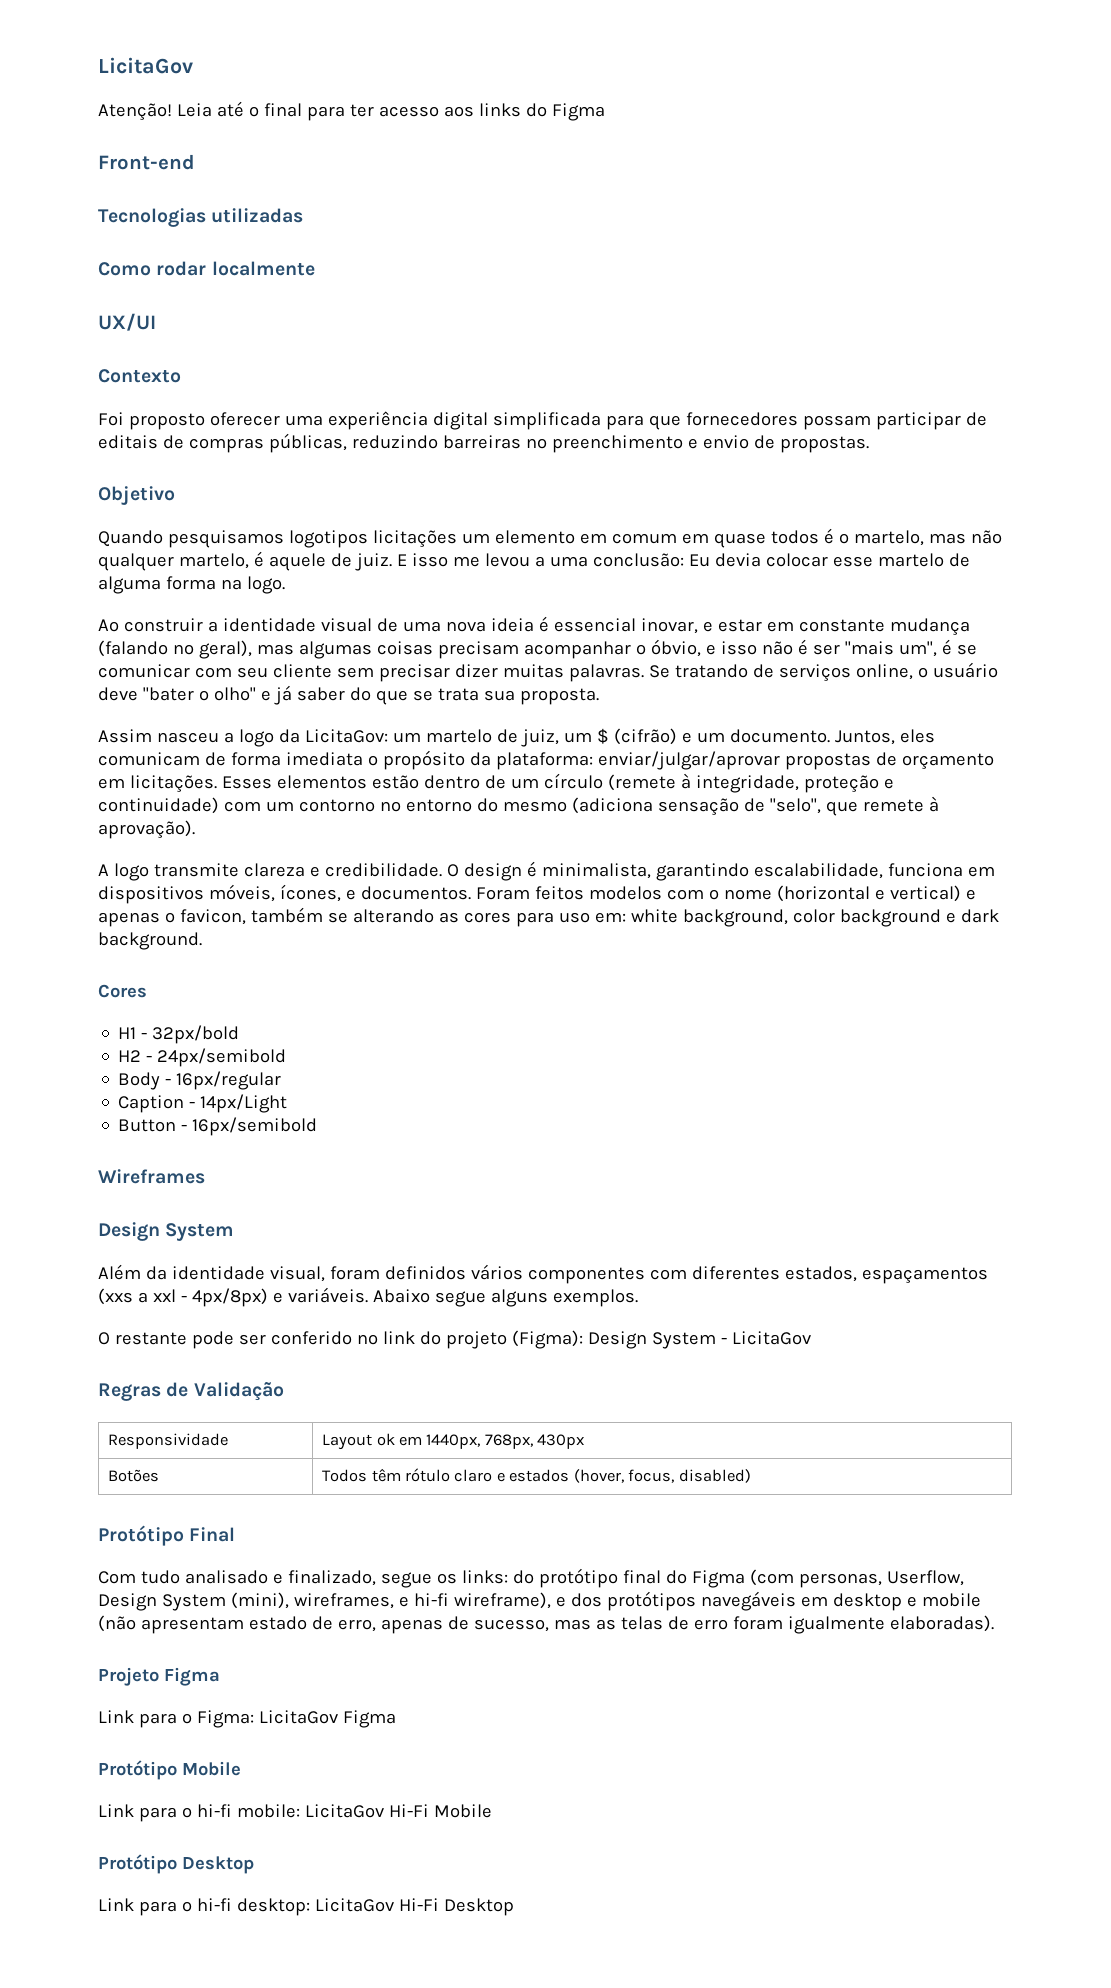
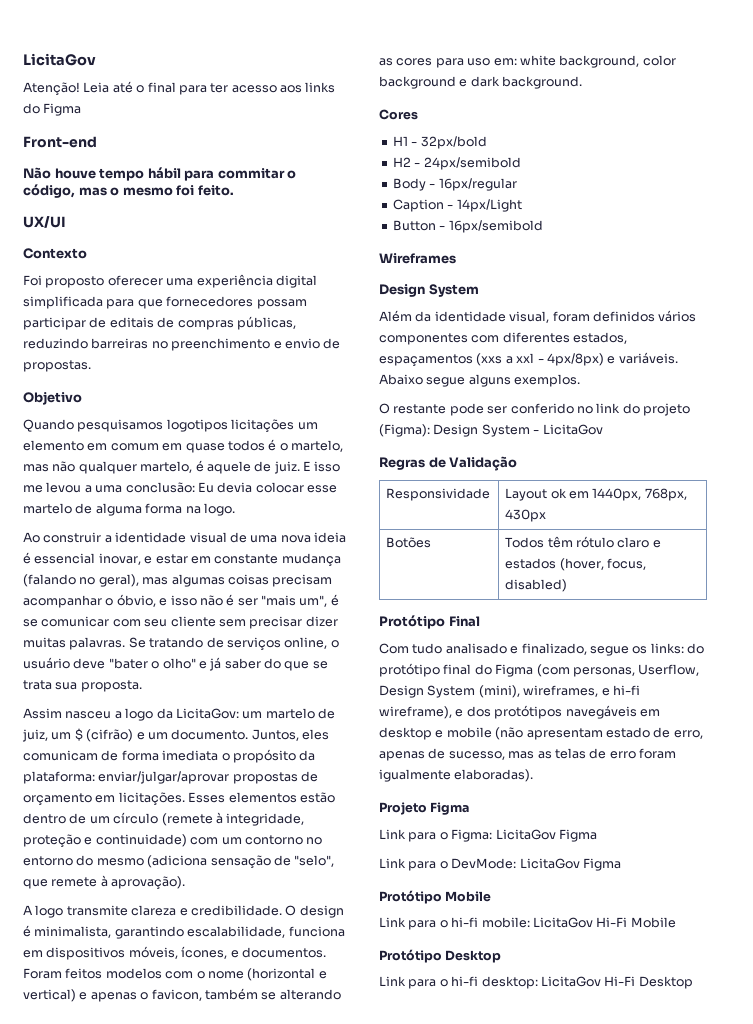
[98,208,304,227] [98,261,315,276] Tecnologias utilizadas // Como rodar localmente -> [23,167,297,181] [23,184,234,198] Não houve tempo hábil para commitar o código, mas o mesmo foi feito.
(396, 1719) none -> [379,858,621,871] // Link para o DevMode: LicitaGov Figma

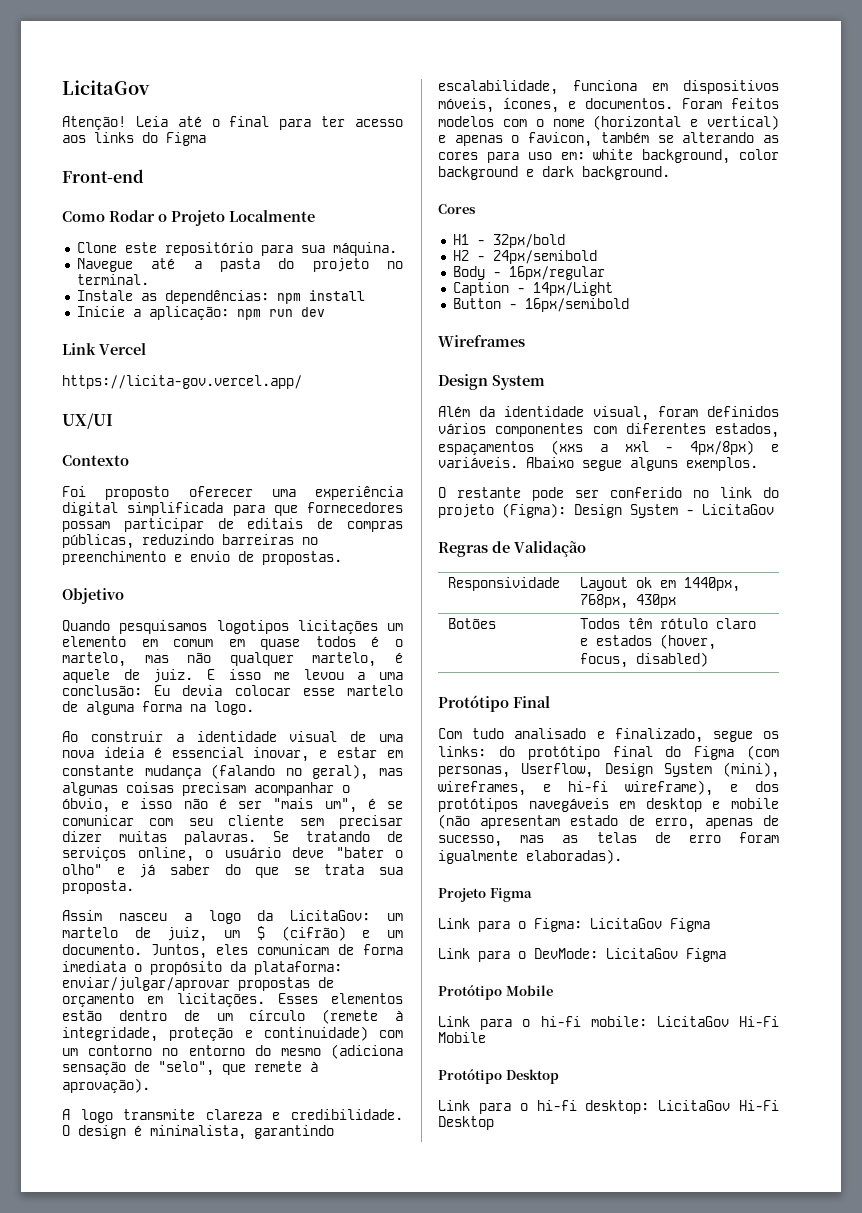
[23,167,297,181] [23,184,234,198] Não houve tempo hábil para commitar o código, mas o mesmo foi feito. -> [62,210,315,226] [76,242,397,256] [76,258,403,272] [76,274,149,285] [76,290,365,304] [76,306,325,320] [62,343,146,355] [62,375,302,389] Como Rodar o Projeto Localmente // Clone este repositório para sua máquina. // Navegue até a pasta do projeto no terminal. // Instale as dependências: npm install // Inicie a aplicação: npm run dev // Link Vercel // https://licita-gov.vercel.app/

